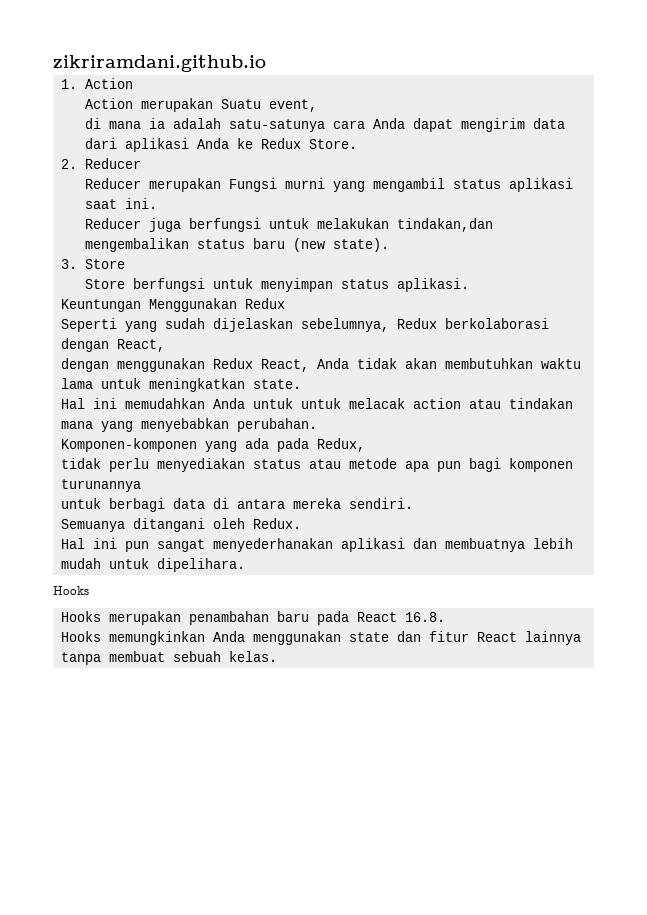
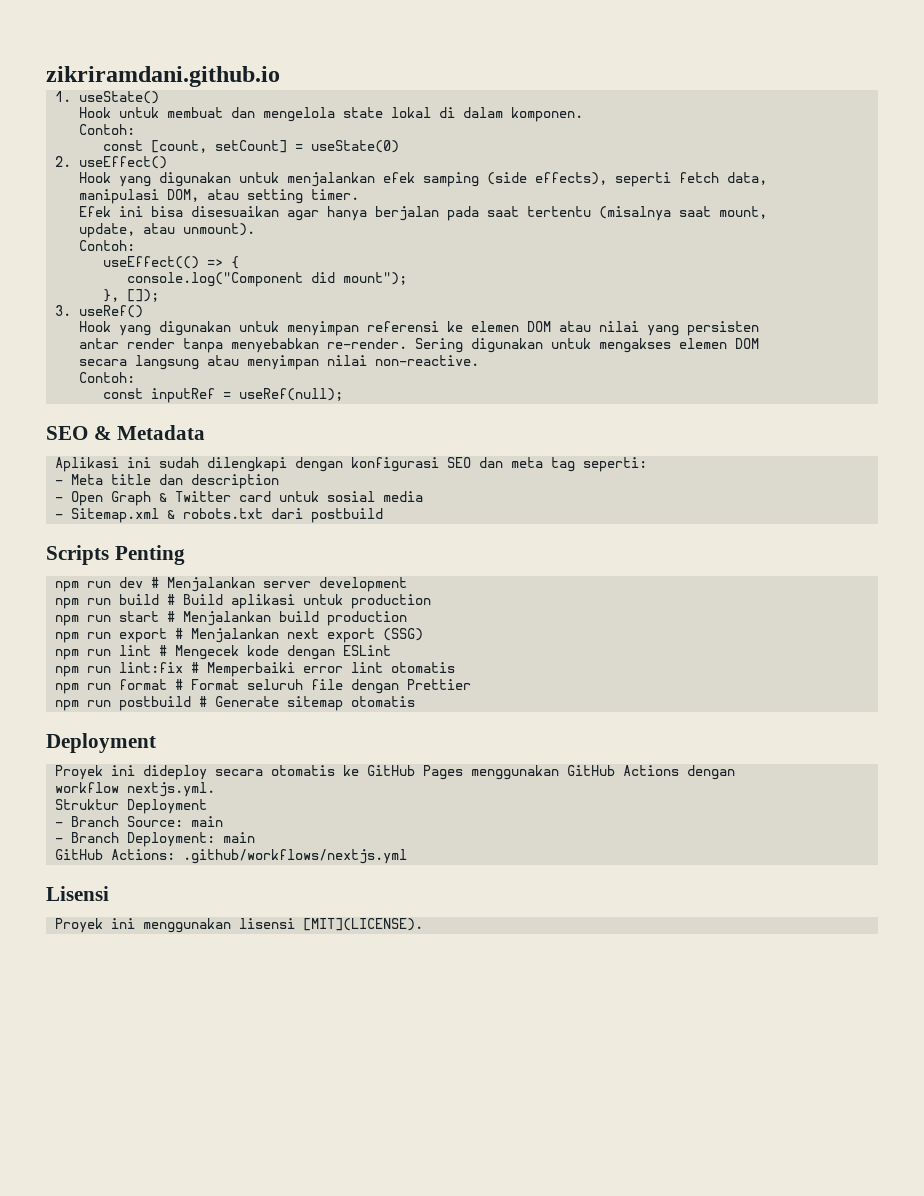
[84,78,133,89] [84,98,317,112] [84,118,565,132] [84,138,357,152] [60,158,141,169] [84,178,573,192] [84,198,157,209] [84,218,493,232] [84,238,389,252] [60,259,125,269] [84,278,469,292] [60,298,285,312] [60,318,549,332] [60,338,165,352] [60,358,581,372] [60,378,301,392] [60,398,573,409] [60,418,317,432] [60,438,365,452] [60,458,573,472] [60,479,141,492] [60,498,413,512] [60,518,301,532] [60,538,573,552] [60,558,245,572] [53,586,89,595] [60,611,445,625] [60,631,581,645] [60,651,277,665] Action // Action merupakan Suatu event, // di mana ia adalah satu-satunya cara Anda dapat mengirim data dari aplikasi Anda ke Redux Store. // 2. Reducer // Reducer merupakan Fungsi murni yang mengambil status aplikasi saat ini. // Reducer juga berfungsi untuk melakukan tindakan,dan mengembalikan status baru (new state). // 3. Store // Store berfungsi untuk menyimpan status aplikasi. // Keuntungan Menggunakan Redux // Seperti yang sudah dijelaskan sebelumnya, Redux berkolaborasi dengan React, // dengan menggunakan Redux React, Anda tidak akan membutuhkan waktu lama untuk meningkatkan state. // Hal ini memudahkan Anda untuk untuk melacak action atau tindakan mana yang menyebabkan perubahan. // Komponen-komponen yang ada pada Redux, // tidak perlu menyediakan status atau metode apa pun bagi komponen turunannya // untuk berbagi data di antara mereka sendiri. // Semuanya ditangani oleh Redux. // Hal ini pun sangat menyederhanakan aplikasi dan membuatnya lebih mudah untuk dipelihara. // Hooks // Hooks merupakan penambahan baru pada React 16.8. // Hooks memungkinkan Anda menggunakan state dan fitur React lainnya tanpa membuat sebuah kelas. -> [79,91,160,104] [79,107,584,122] [79,124,136,135] [103,140,400,153] [55,156,168,169] [79,172,768,187] [79,189,360,204] [79,206,768,221] [79,223,256,238] [79,240,136,251] [103,256,240,269] [127,272,408,287] [103,289,160,302] [55,305,144,318] [79,321,760,336] [79,338,760,353] [79,355,480,370] [79,372,136,383] [103,388,344,403] [46,425,206,440] [55,457,648,472] [55,474,280,489] [55,491,424,506] [55,508,384,523] [46,545,185,565] [55,577,408,592] [55,594,432,609] [55,611,408,626] [55,628,424,643] [55,645,392,660] [55,662,456,677] [55,679,472,694] [55,696,416,711] [46,733,156,753] [55,765,736,780] [55,782,216,797] [55,799,208,814] [55,816,224,827] [55,832,256,847] [55,849,408,864] [46,886,109,901] [55,918,424,933] useState() // Hook untuk membuat dan mengelola state lokal di dalam komponen. // Contoh: // const [count, setCount] = useState(0) // 2. useEffect() // Hook yang digunakan untuk menjalankan efek samping (side effects), seperti fetch data, // manipulasi DOM, atau setting timer. // Efek ini bisa disesuaikan agar hanya berjalan pada saat tertentu (misalnya saat mount, // update, atau unmount). // Contoh: // useEffect(() => { // console.log("Component did mount"); // }, []); // 3. useRef() // Hook yang digunakan untuk menyimpan referensi ke elemen DOM atau nilai yang persisten // antar render tanpa menyebabkan re-render. Sering digunakan untuk mengakses elemen DOM // secara langsung atau menyimpan nilai non-reactive. // Contoh: // const inputRef = useRef(null); // SEO & Metadata // Aplikasi ini sudah dilengkapi dengan konfigurasi SEO dan meta tag seperti: // - Meta title dan description // - Open Graph & Twitter card untuk sosial media // - Sitemap.xml & robots.txt dari postbuild // Scripts Penting // npm run dev # Menjalankan server development // npm run build # Build aplikasi untuk production // npm run start # Menjalankan build production // npm run export # Menjalankan next export (SSG) // npm run lint # Mengecek kode dengan ESLint // npm run lint:fix # Memperbaiki error lint otomatis // npm run format # Format seluruh file dengan Prettier // npm run postbuild # Generate sitemap otomatis // Deployment // Proyek ini dideploy secara otomatis ke GitHub Pages menggunakan GitHub Actions dengan // workflow nextjs.yml. // Struktur Deployment // - Branch Source: main // - Branch Deployment: main // GitHub Actions: .github/workflows/nextjs.yml // Lisensi // Proyek ini menggunakan lisensi [MIT](LICENSE).

